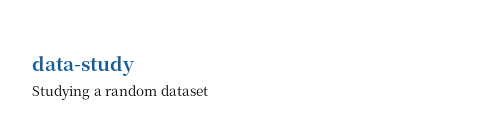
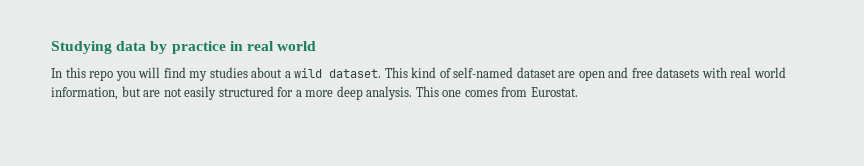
[32,55,135,76] [32,85,208,100] data-study // Studying a random dataset -> [51,41,317,54] [51,67,786,81] [51,86,578,100] Studying data by practice in real world // In this repo you will find my studies about a wild dataset. This kind of self-named dataset are open and free datasets with real world information, but are not easily structured for a more deep analysis. This one comes from Eurostat.

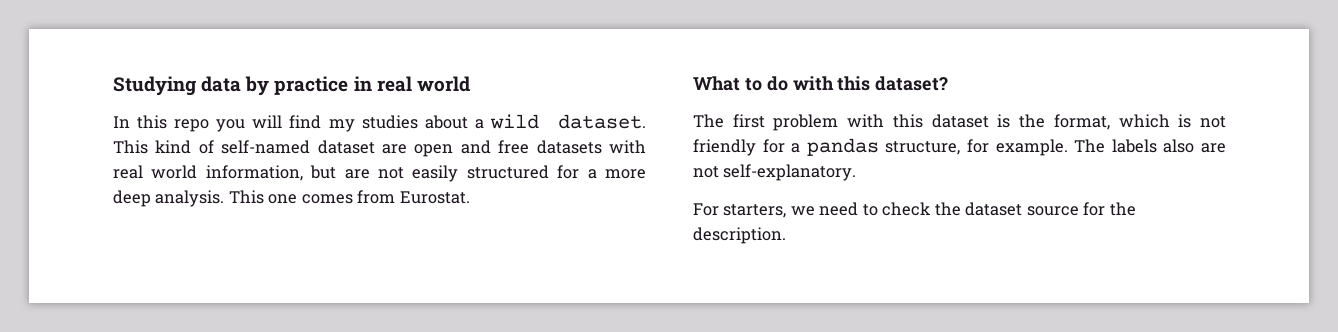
(578, 92) none -> [693,76,949,91] [693,114,1226,131] [693,138,1226,156] [693,164,857,181] [693,202,1136,218] [693,227,786,244] // What to do with this dataset? // The first problem with this dataset is the format, which is not friendly for a pandas structure, for example. The labels also are not self-explanatory. // For starters, we need to check the dataset source for the description.

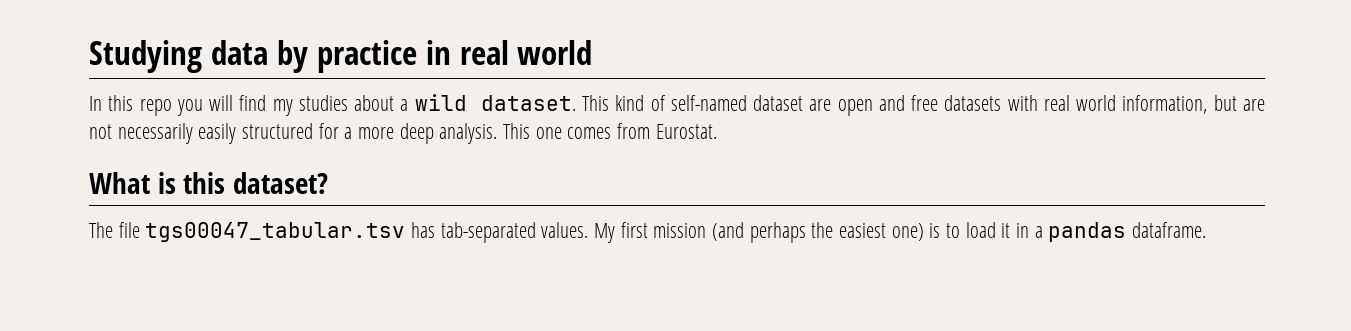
(404, 173) none -> [117,123,193,144] necessarily
[744,76,834,91] to do with -> [157,172,176,194] is
[732,114,1226,131] [693,138,1226,156] [693,164,857,181] [693,202,1136,218] [693,227,786,244] first problem with this dataset is the format, which is not friendly for a pandas structure, for example. The labels also are not self-explanatory. // For starters, we need to check the dataset source for the description. -> [118,222,1207,243] file tgs00047_tabular.tsv has tab-separated values. My first mission (and perhaps the easiest one) is to load it in a pandas dataframe.

